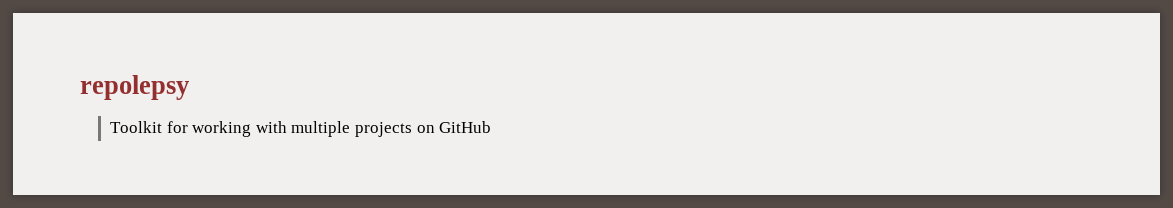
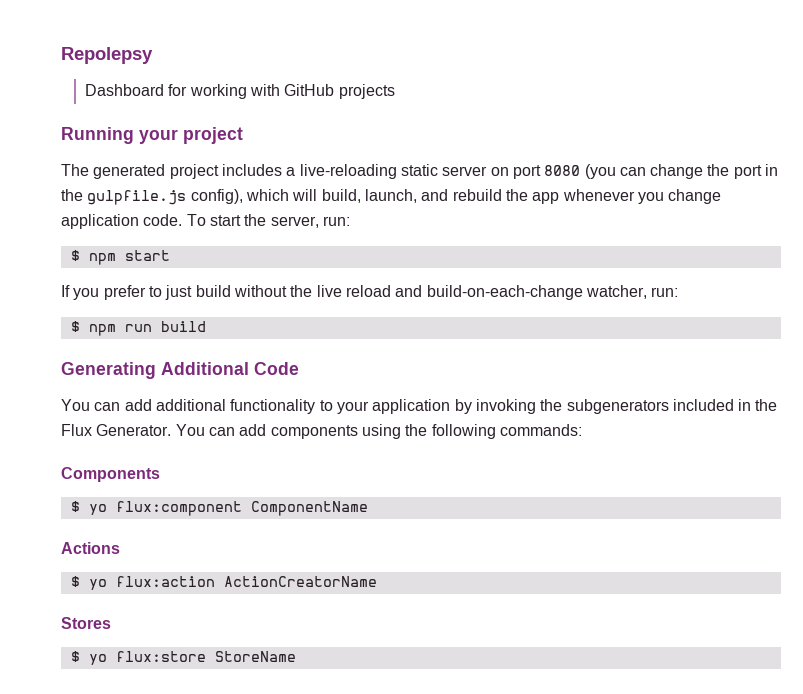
[80,75,189,100] [110,121,163,133] repolepsy // Toolkit -> [61,47,153,64] [84,84,164,96] Repolepsy // Dashboard
[291,121,351,137] multiple -> [284,84,335,96] GitHub
[416,121,492,133] on GitHub -> [61,127,243,144] [61,164,779,179] [61,189,722,205] [61,214,350,229] [70,250,170,265] [61,285,679,300] [70,321,206,336] [61,362,299,379] [61,399,778,414] [61,424,582,439] [61,467,160,482] [70,501,368,516] [61,542,120,554] [70,576,377,590] [61,617,111,629] [70,651,296,665] // Running your project // The generated project includes a live-reloading static server on port 8080 (you can change the port in the gulpfile.js config), which will build, launch, and rebuild the app whenever you change application code. To start the server, run: // $ npm start // If you prefer to just build without the live reload and build-on-each-change watcher, run: // $ npm run build // Generating Additional Code // You can add additional functionality to your application by invoking the subgenerators included in the Flux Generator. You can add components using the following commands: // Components // $ yo flux:component ComponentName // Actions // $ yo flux:action ActionCreatorName // Stores // $ yo flux:store StoreName

